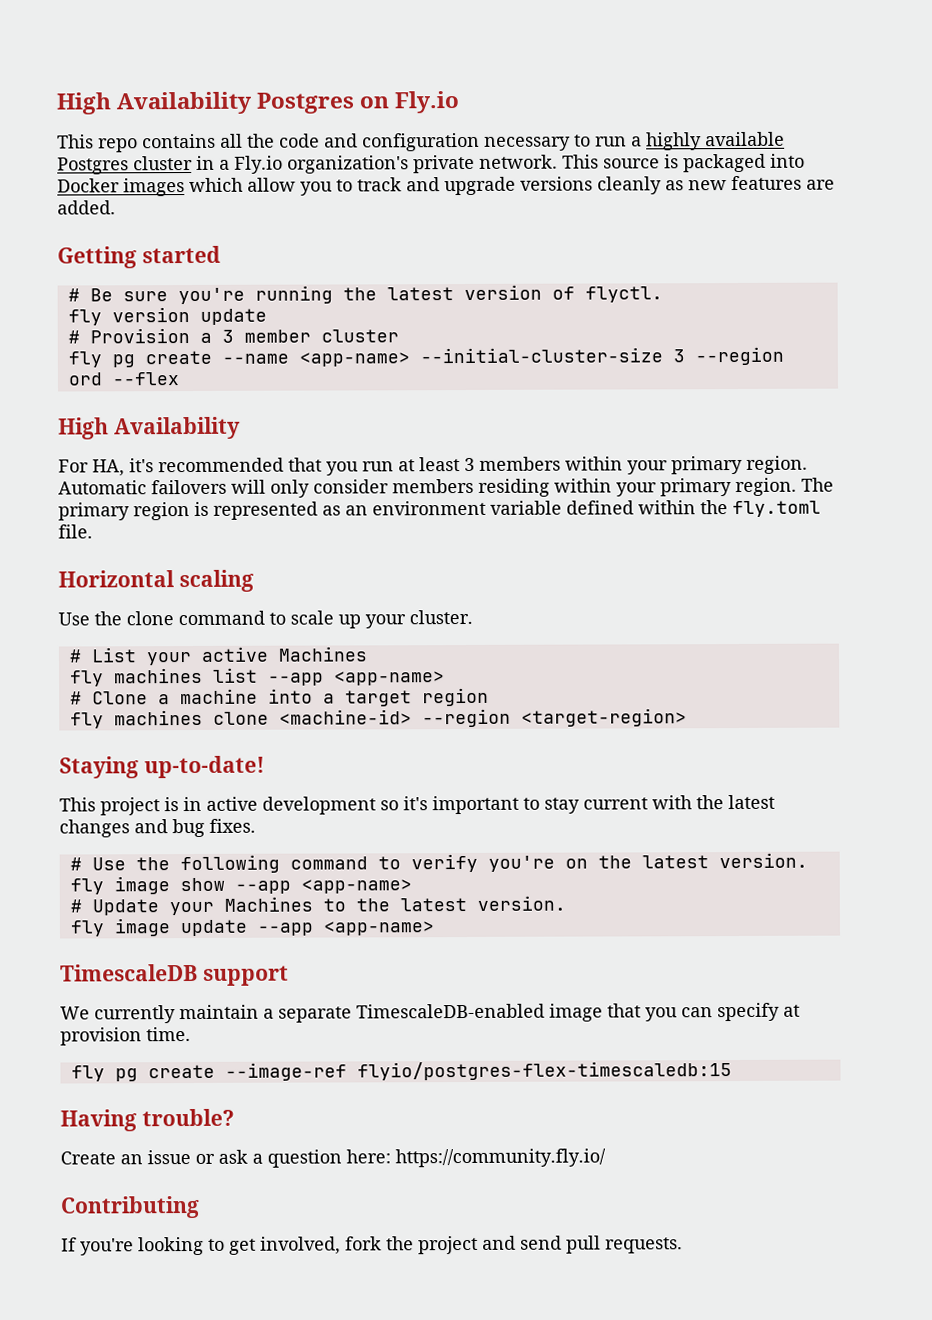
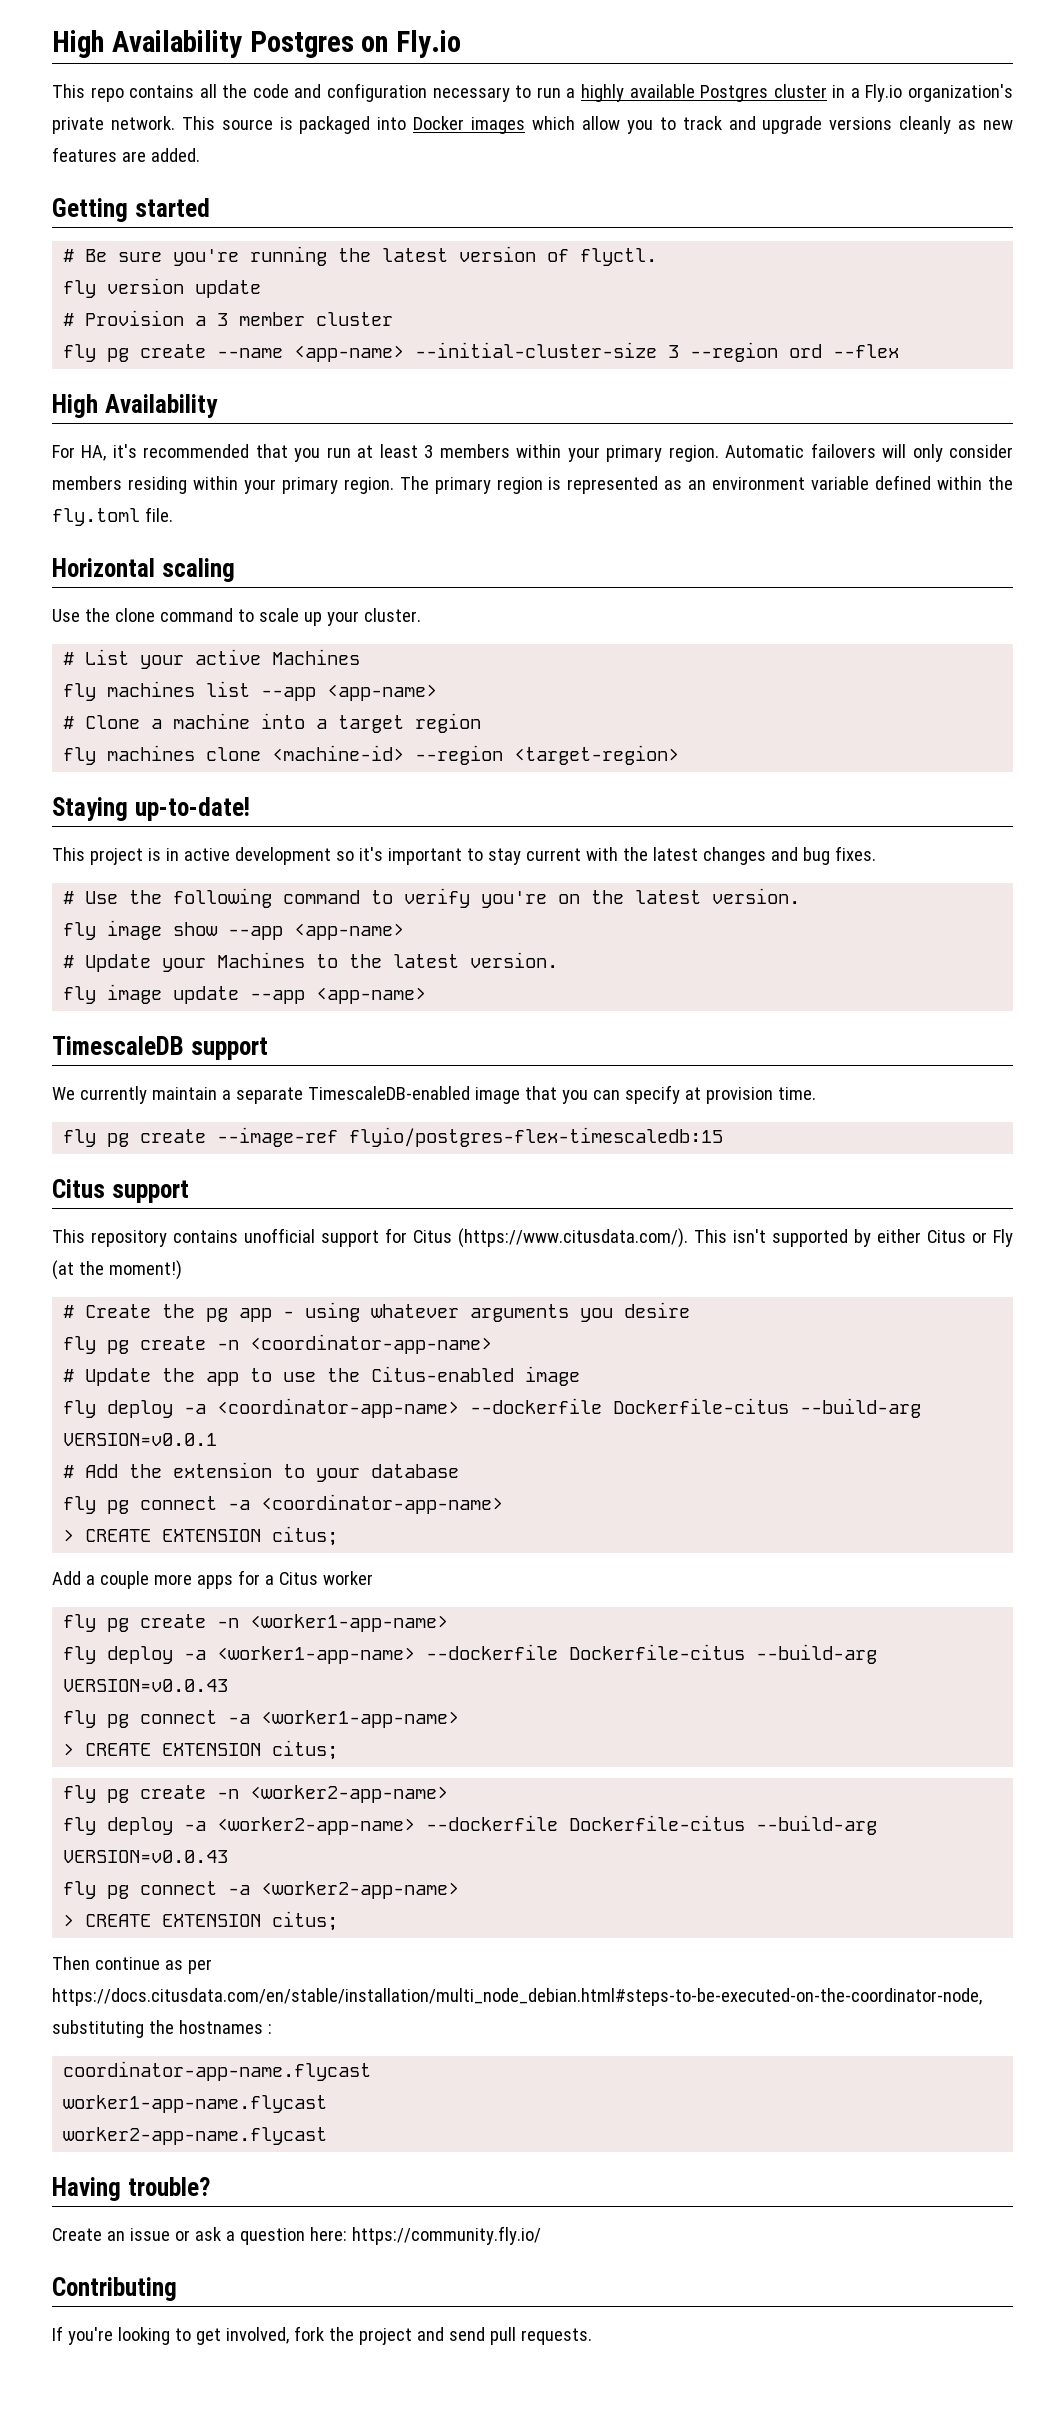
(732, 1071) none -> [52,1179,189,1203] [52,1228,1013,1248] [52,1260,182,1280] [63,1302,691,1322] [63,1334,493,1354] [63,1366,581,1386] [63,1398,922,1418] [63,1433,218,1446] [63,1462,460,1482] [63,1494,504,1514] [63,1526,339,1546] [52,1570,373,1589] [63,1614,449,1632] [63,1644,878,1664] [63,1679,229,1692] [63,1710,460,1728] [63,1740,339,1760] [63,1785,449,1803] [63,1815,878,1835] [63,1850,229,1863] [63,1881,460,1899] [63,1911,339,1931] [52,1956,212,1974] [52,1988,982,2006] [52,2020,272,2038] [63,2061,372,2081] [63,2095,328,2113] [63,2127,328,2145] // Citus support // This repository contains unofficial support for Citus (https://www.citusdata.com/). This isn't supported by either Citus or Fly (at the moment!) // # Create the pg app - using whatever arguments you desire // fly pg create -n <coordinator-app-name> // # Update the app to use the Citus-enabled image // fly deploy -a <coordinator-app-name> --dockerfile Dockerfile-citus --build-arg VERSION=v0.0.1 // # Add the extension to your database // fly pg connect -a <coordinator-app-name> // > CREATE EXTENSION citus; // Add a couple more apps for a Citus worker // fly pg create -n <worker1-app-name> // fly deploy -a <worker1-app-name> --dockerfile Dockerfile-citus --build-arg VERSION=v0.0.43 // fly pg connect -a <worker1-app-name> // > CREATE EXTENSION citus; // fly pg create -n <worker2-app-name> // fly deploy -a <worker2-app-name> --dockerfile Dockerfile-citus --build-arg VERSION=v0.0.43 // fly pg connect -a <worker2-app-name> // > CREATE EXTENSION citus; // Then continue as per https://docs.citusdata.com/en/stable/installation/multi_node_debian.html#steps-to-be-executed-on-the-coordinator-node, substituting the hostnames : // coordinator-app-name.flycast // worker1-app-name.flycast // worker2-app-name.flycast

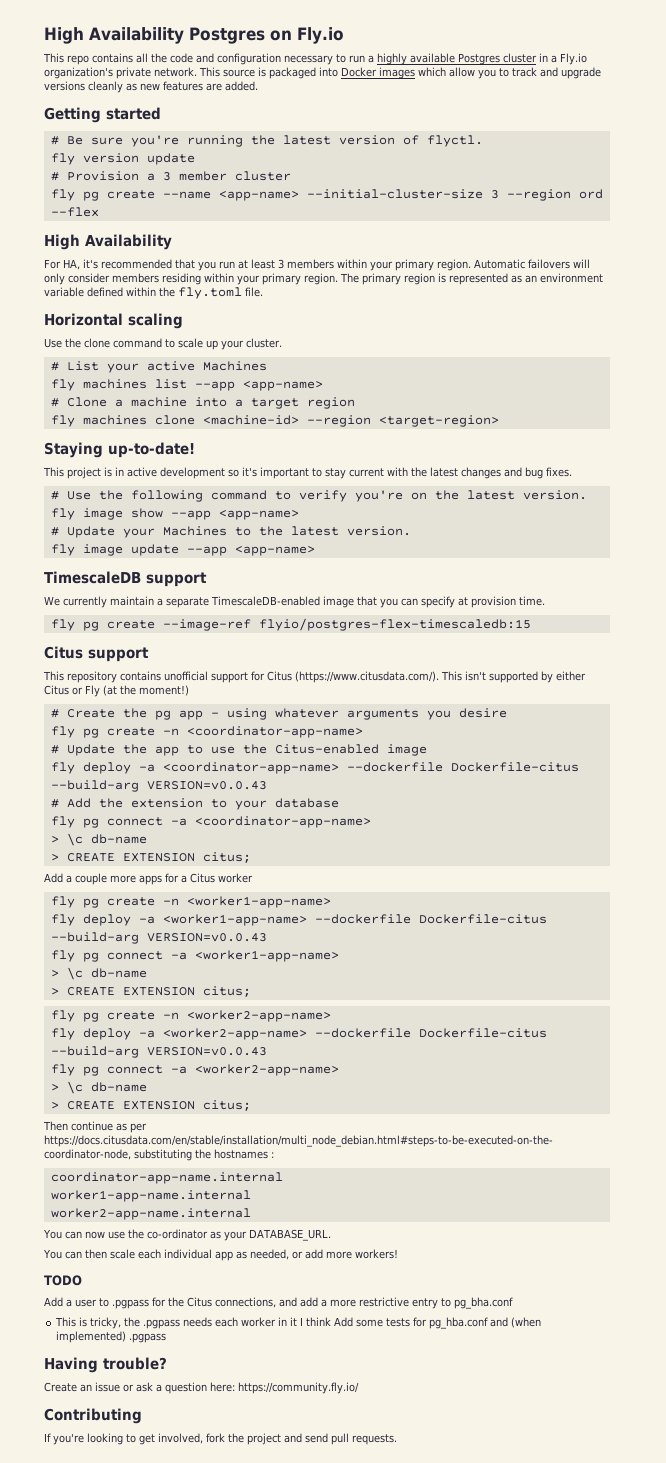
[63,1433,218,1446] VERSION=v0.0.1 -> [146,781,267,790] VERSION=v0.0.43
(504, 1504) none -> [50,833,147,846] // > \c db-name
(460, 1719) none -> [50,967,147,980] // > \c db-name
(460, 1890) none -> [50,1081,147,1094] // > \c db-name
[63,2061,372,2081] [63,2095,328,2113] [63,2127,328,2145] coordinator-app-name.flycast // worker1-app-name.flycast // worker2-app-name.flycast -> [50,1172,283,1184] [50,1190,251,1202] [50,1208,251,1220] [43,1229,331,1241] [43,1249,398,1261] [44,1275,82,1286] [44,1297,513,1309] [55,1317,542,1329] [56,1331,167,1343] coordinator-app-name.internal // worker1-app-name.internal // worker2-app-name.internal // You can now use the co-ordinator as your DATABASE_URL. // You can then scale each individual app as needed, or add more workers! // TODO // Add a user to .pgpass for the Citus connections, and add a more restrictive entry to pg_bha.conf // This is tricky, the .pgpass needs each worker in it I think Add some tests for pg_hba.conf and (when implemented) .pgpass

